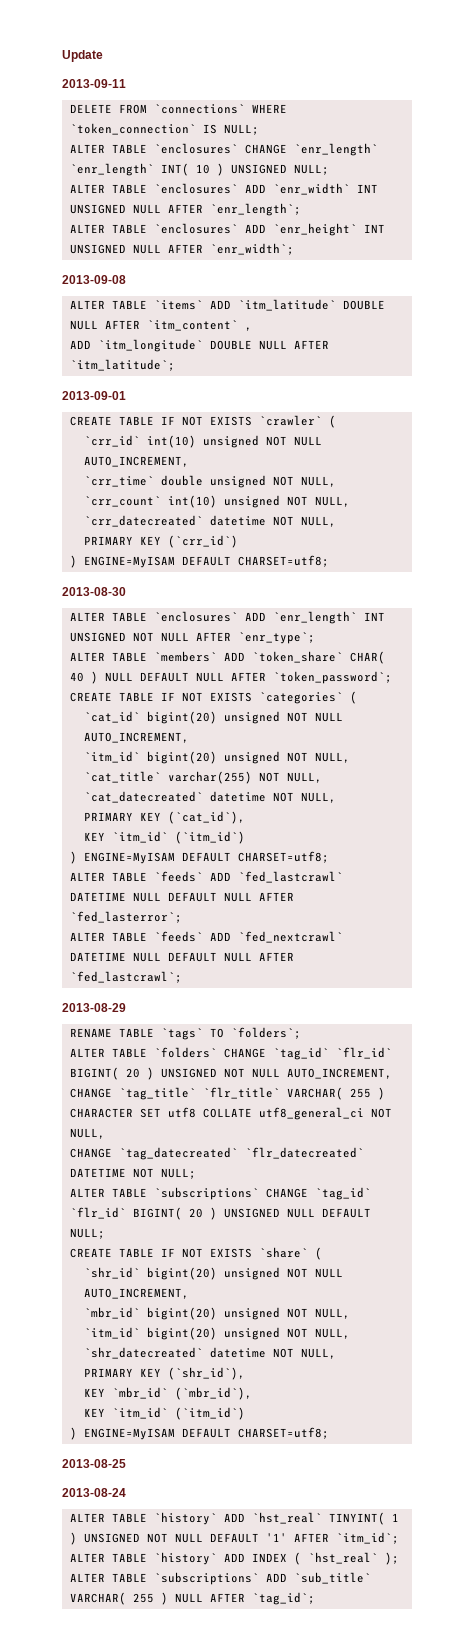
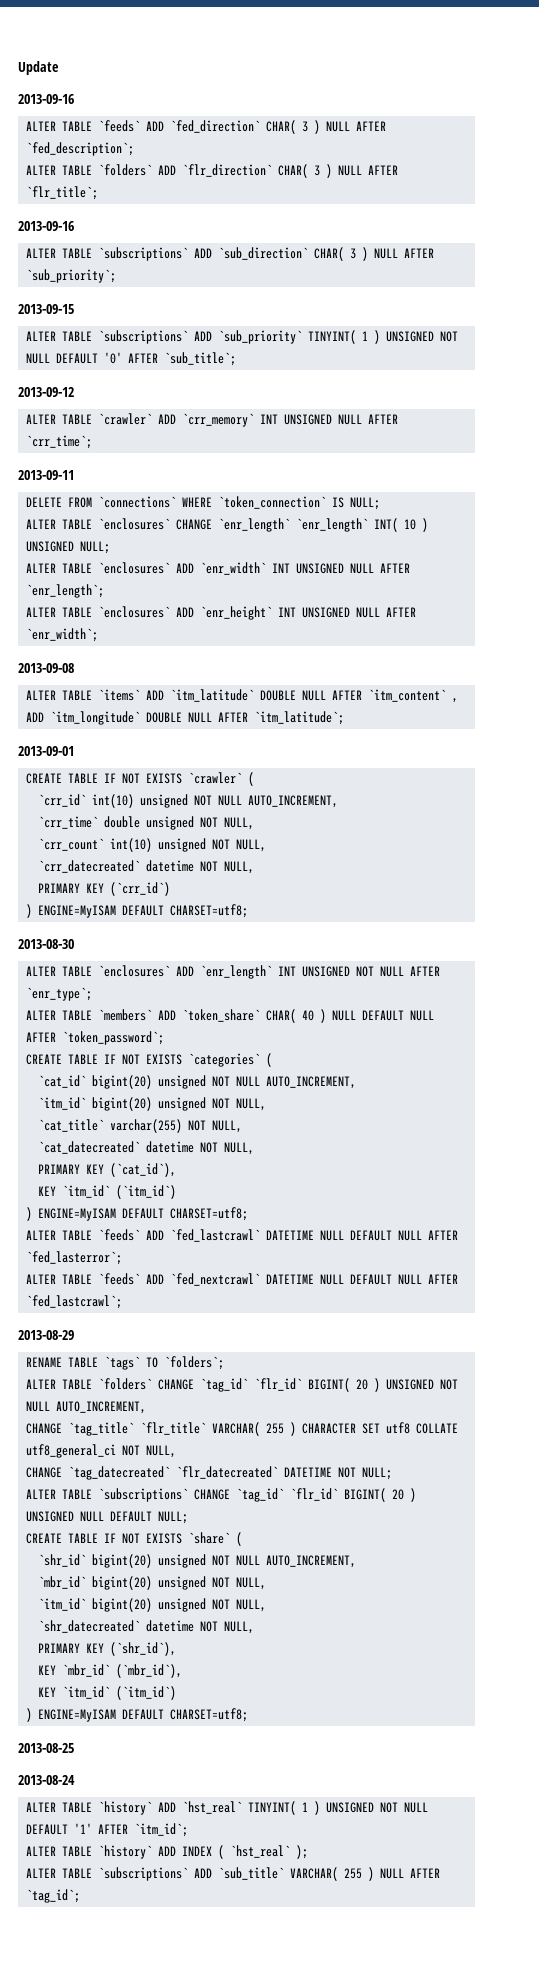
(103, 56) none -> [18,94,74,104] [26,120,387,134] [26,142,135,156] [26,164,399,178] [26,186,99,200] [18,221,74,231] [26,247,435,261] [26,269,117,283] [18,304,74,314] [26,330,459,344] [26,352,237,366] [18,387,74,397] [26,413,399,427] [26,435,93,449] // 2013-09-16 // ALTER TABLE `feeds` ADD `fed_direction` CHAR( 3 ) NULL AFTER `fed_description`; // ALTER TABLE `folders` ADD `flr_direction` CHAR( 3 ) NULL AFTER `flr_title`; // 2013-09-16 // ALTER TABLE `subscriptions` ADD `sub_direction` CHAR( 3 ) NULL AFTER `sub_priority`; // 2013-09-15 // ALTER TABLE `subscriptions` ADD `sub_priority` TINYINT( 1 ) UNSIGNED NOT NULL DEFAULT '0' AFTER `sub_title`; // 2013-09-12 // ALTER TABLE `crawler` ADD `crr_memory` INT UNSIGNED NULL AFTER `crr_time`;

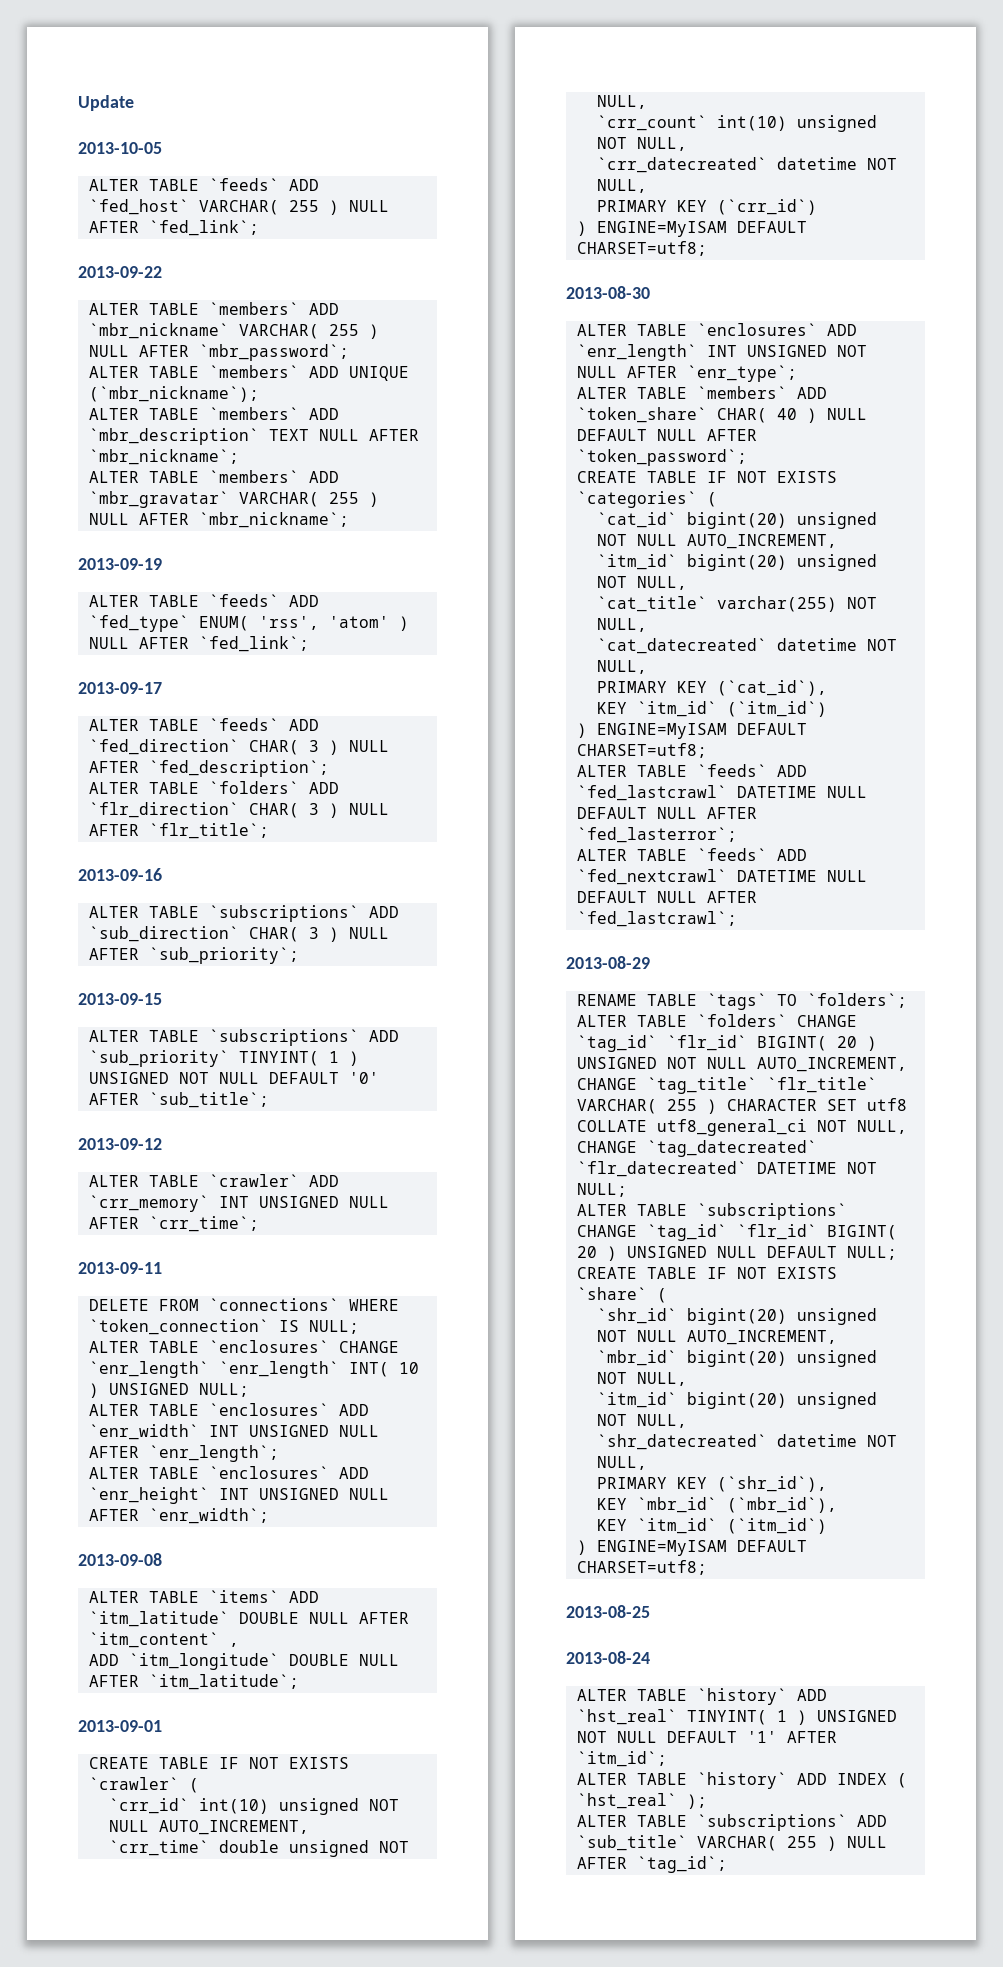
[18,94,74,104] 2013-09-16 -> [78,142,162,154] [88,178,319,191] [88,199,389,215] [88,220,259,236] [78,266,162,278] [88,302,339,315] [88,323,379,339] [88,344,349,361] [88,365,409,381] [88,386,259,402] [88,407,339,420] [88,428,419,445] [88,449,239,465] [88,470,339,483] [88,491,379,508] [88,512,349,528] [78,558,162,570] [88,594,319,607] [88,615,409,632] [88,636,309,652] [78,682,162,694] 2013-10-05 // ALTER TABLE `feeds` ADD `fed_host` VARCHAR( 255 ) NULL AFTER `fed_link`; // 2013-09-22 // ALTER TABLE `members` ADD `mbr_nickname` VARCHAR( 255 ) NULL AFTER `mbr_password`; // ALTER TABLE `members` ADD UNIQUE (`mbr_nickname`); // ALTER TABLE `members` ADD `mbr_description` TEXT NULL AFTER `mbr_nickname`; // ALTER TABLE `members` ADD `mbr_gravatar` VARCHAR( 255 ) NULL AFTER `mbr_nickname`; // 2013-09-19 // ALTER TABLE `feeds` ADD `fed_type` ENUM( 'rss', 'atom' ) NULL AFTER `fed_link`; // 2013-09-17

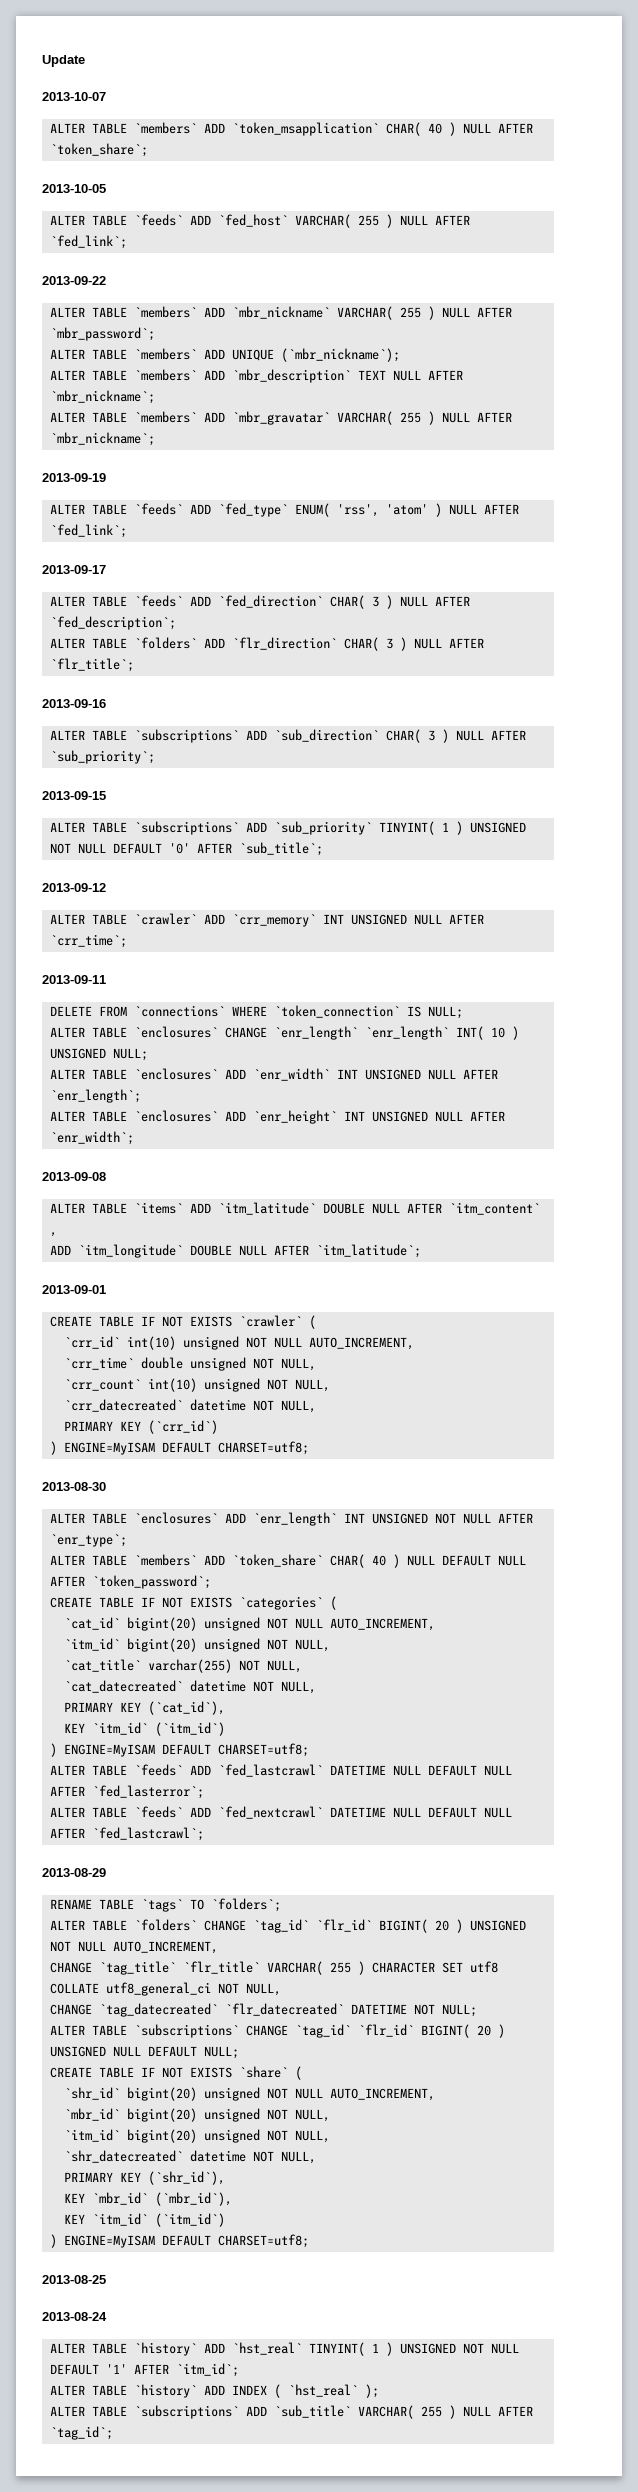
(134, 103) none -> [42,92,106,101] [49,122,533,136] [49,143,148,157] // 2013-10-07 // ALTER TABLE `members` ADD `token_msapplication` CHAR( 40 ) NULL AFTER `token_share`;

